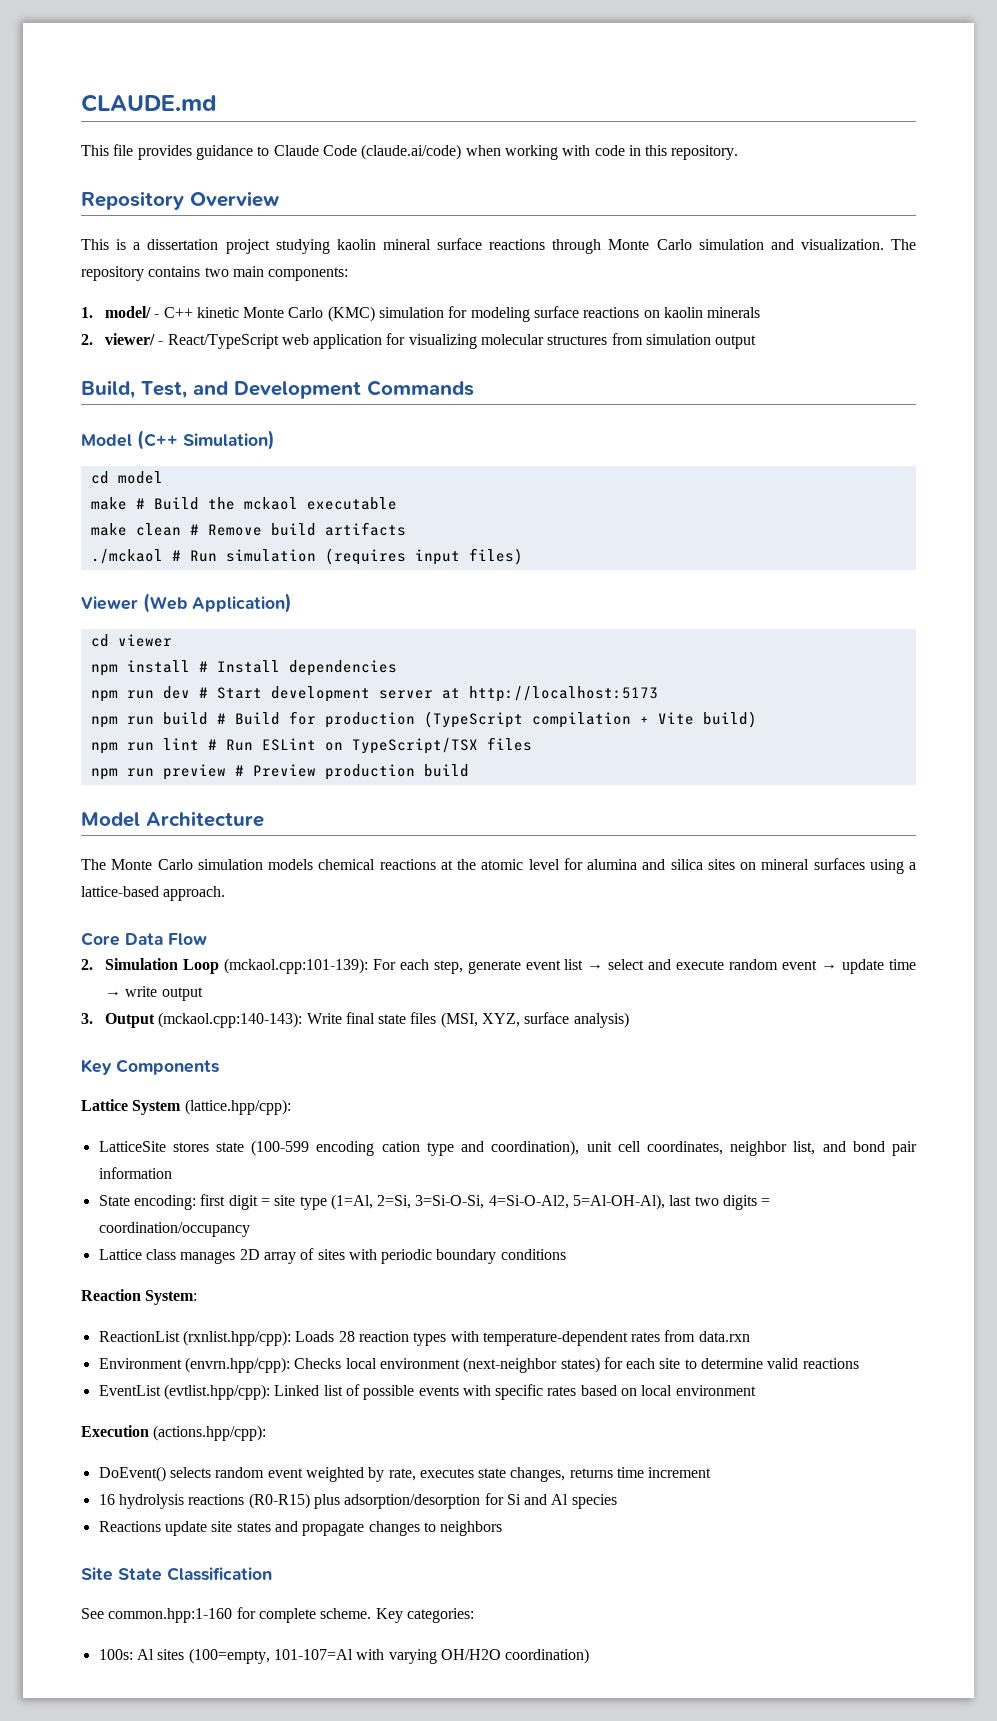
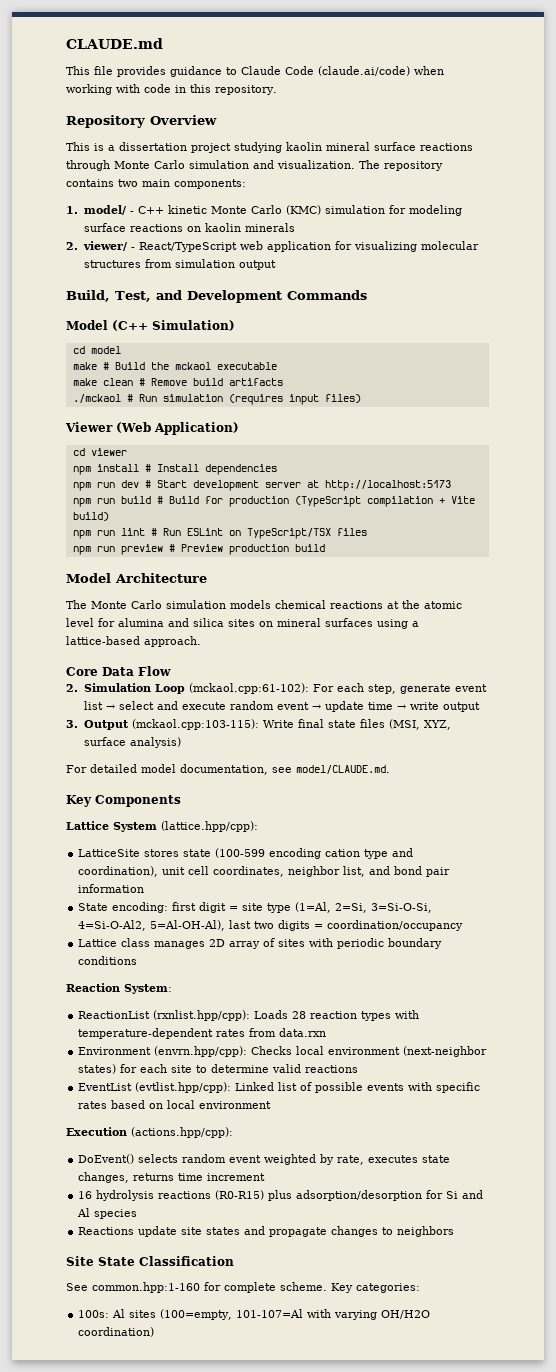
[223,958,368,974] (mckaol.cpp:101-139): -> [188,683,309,694] (mckaol.cpp:61-102):
[158,1012,303,1028] (mckaol.cpp:140-143): -> [131,719,259,730] (mckaol.cpp:103-115):
(629, 1020) none -> [66,764,390,775] // For detailed model documentation, see model/CLAUDE.md.

